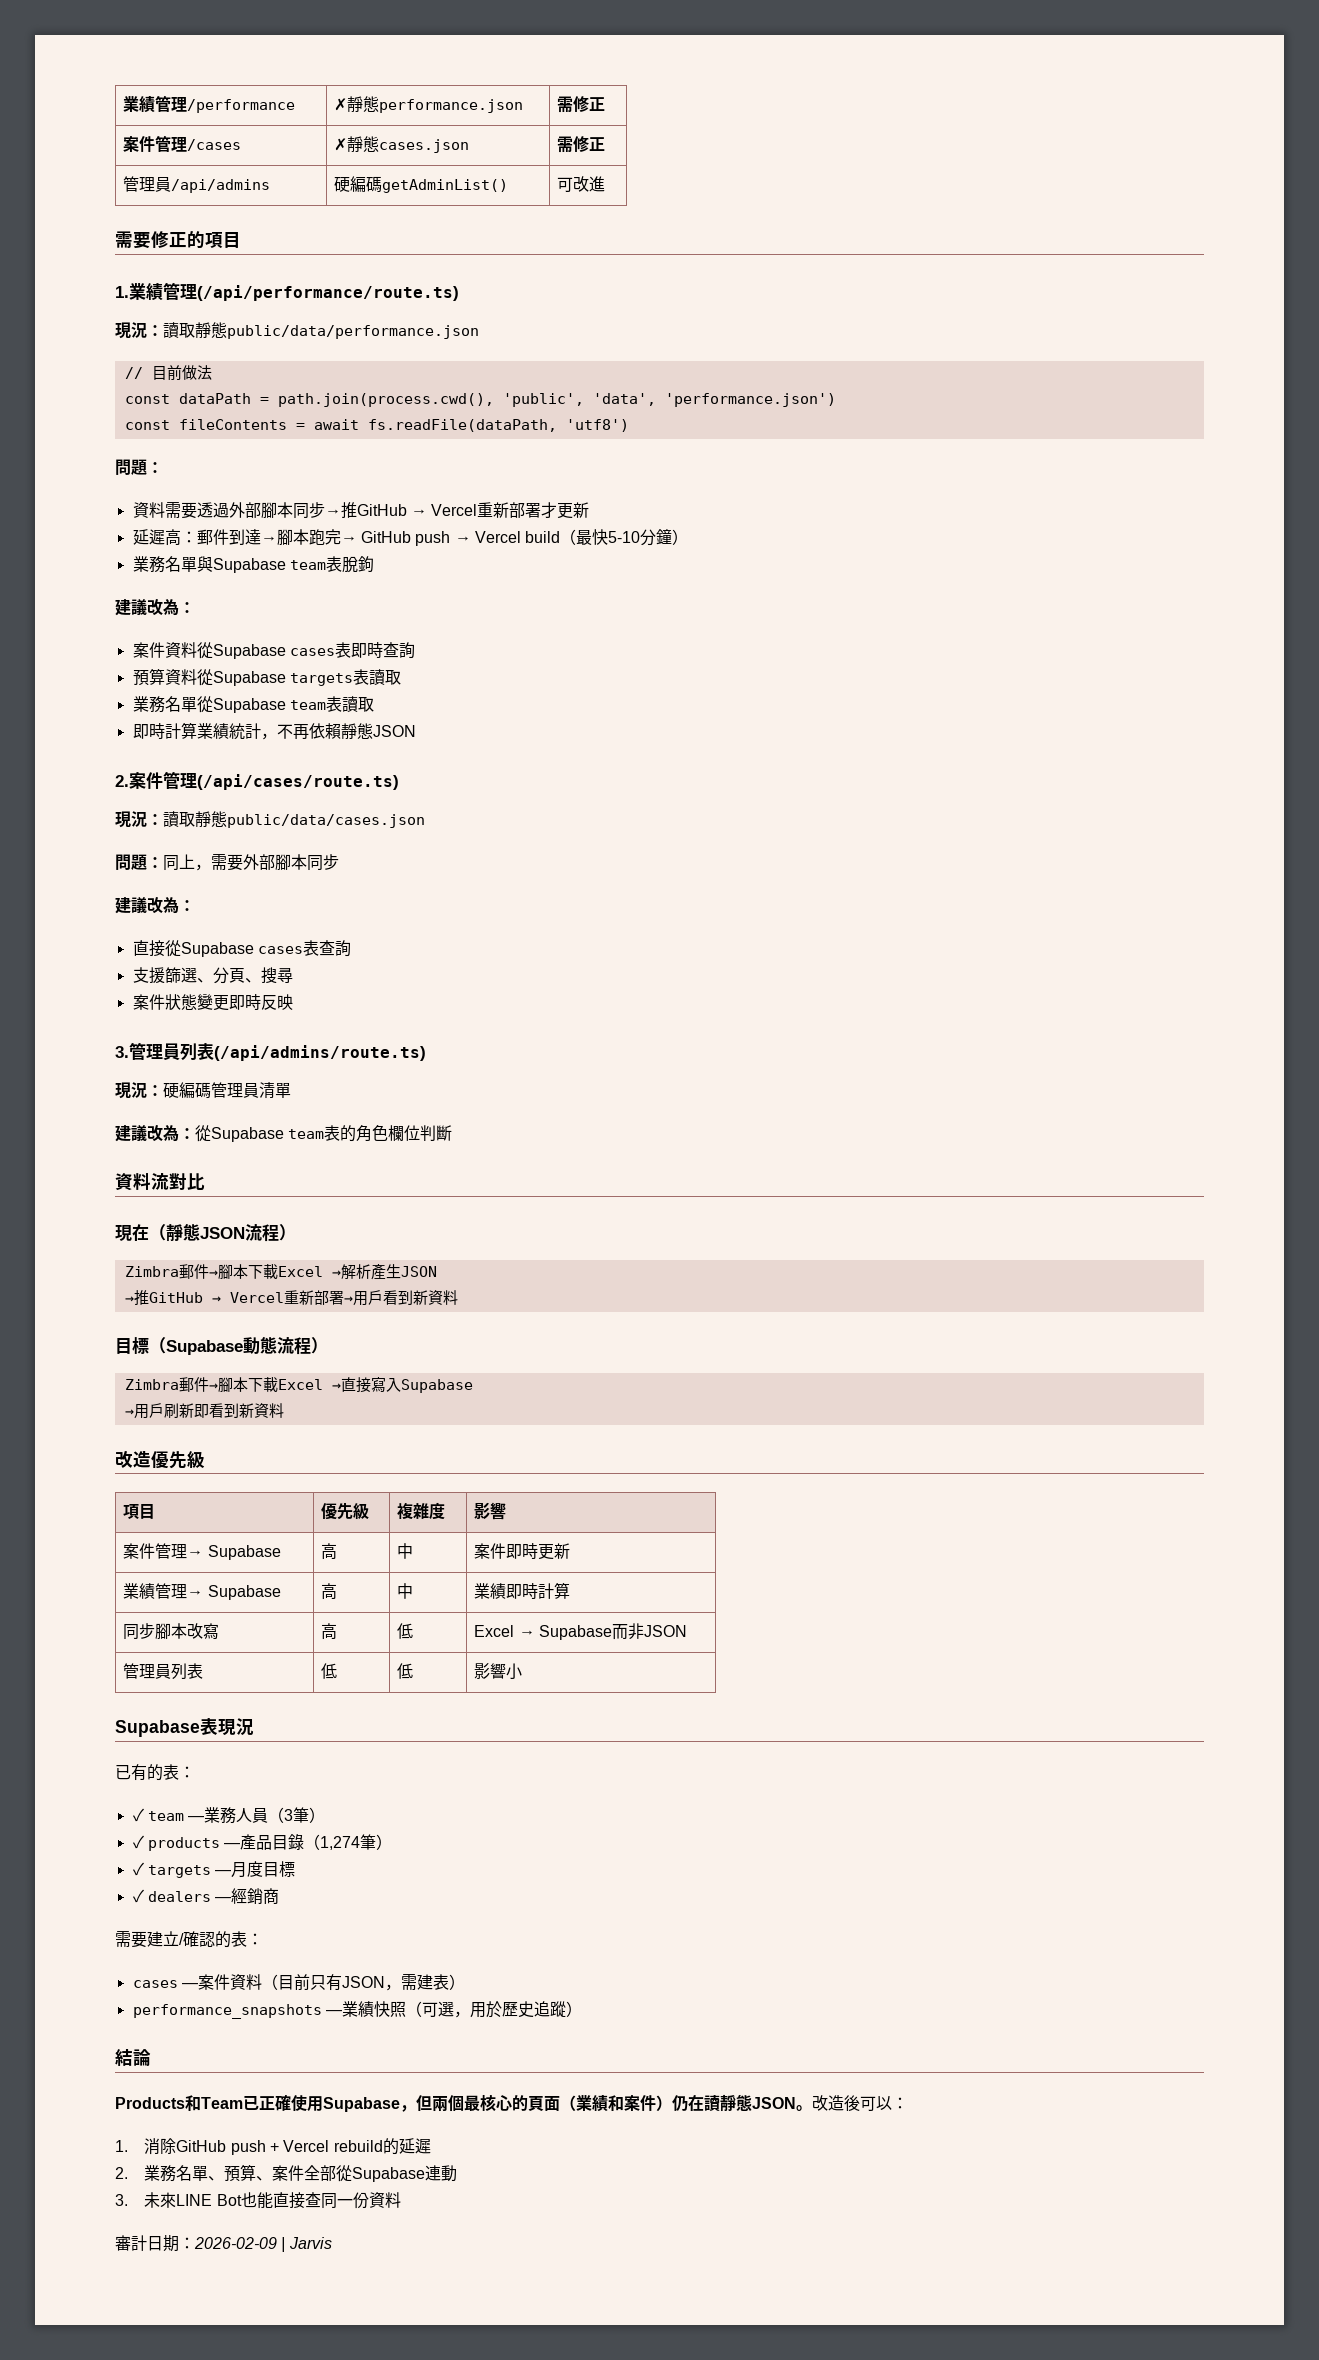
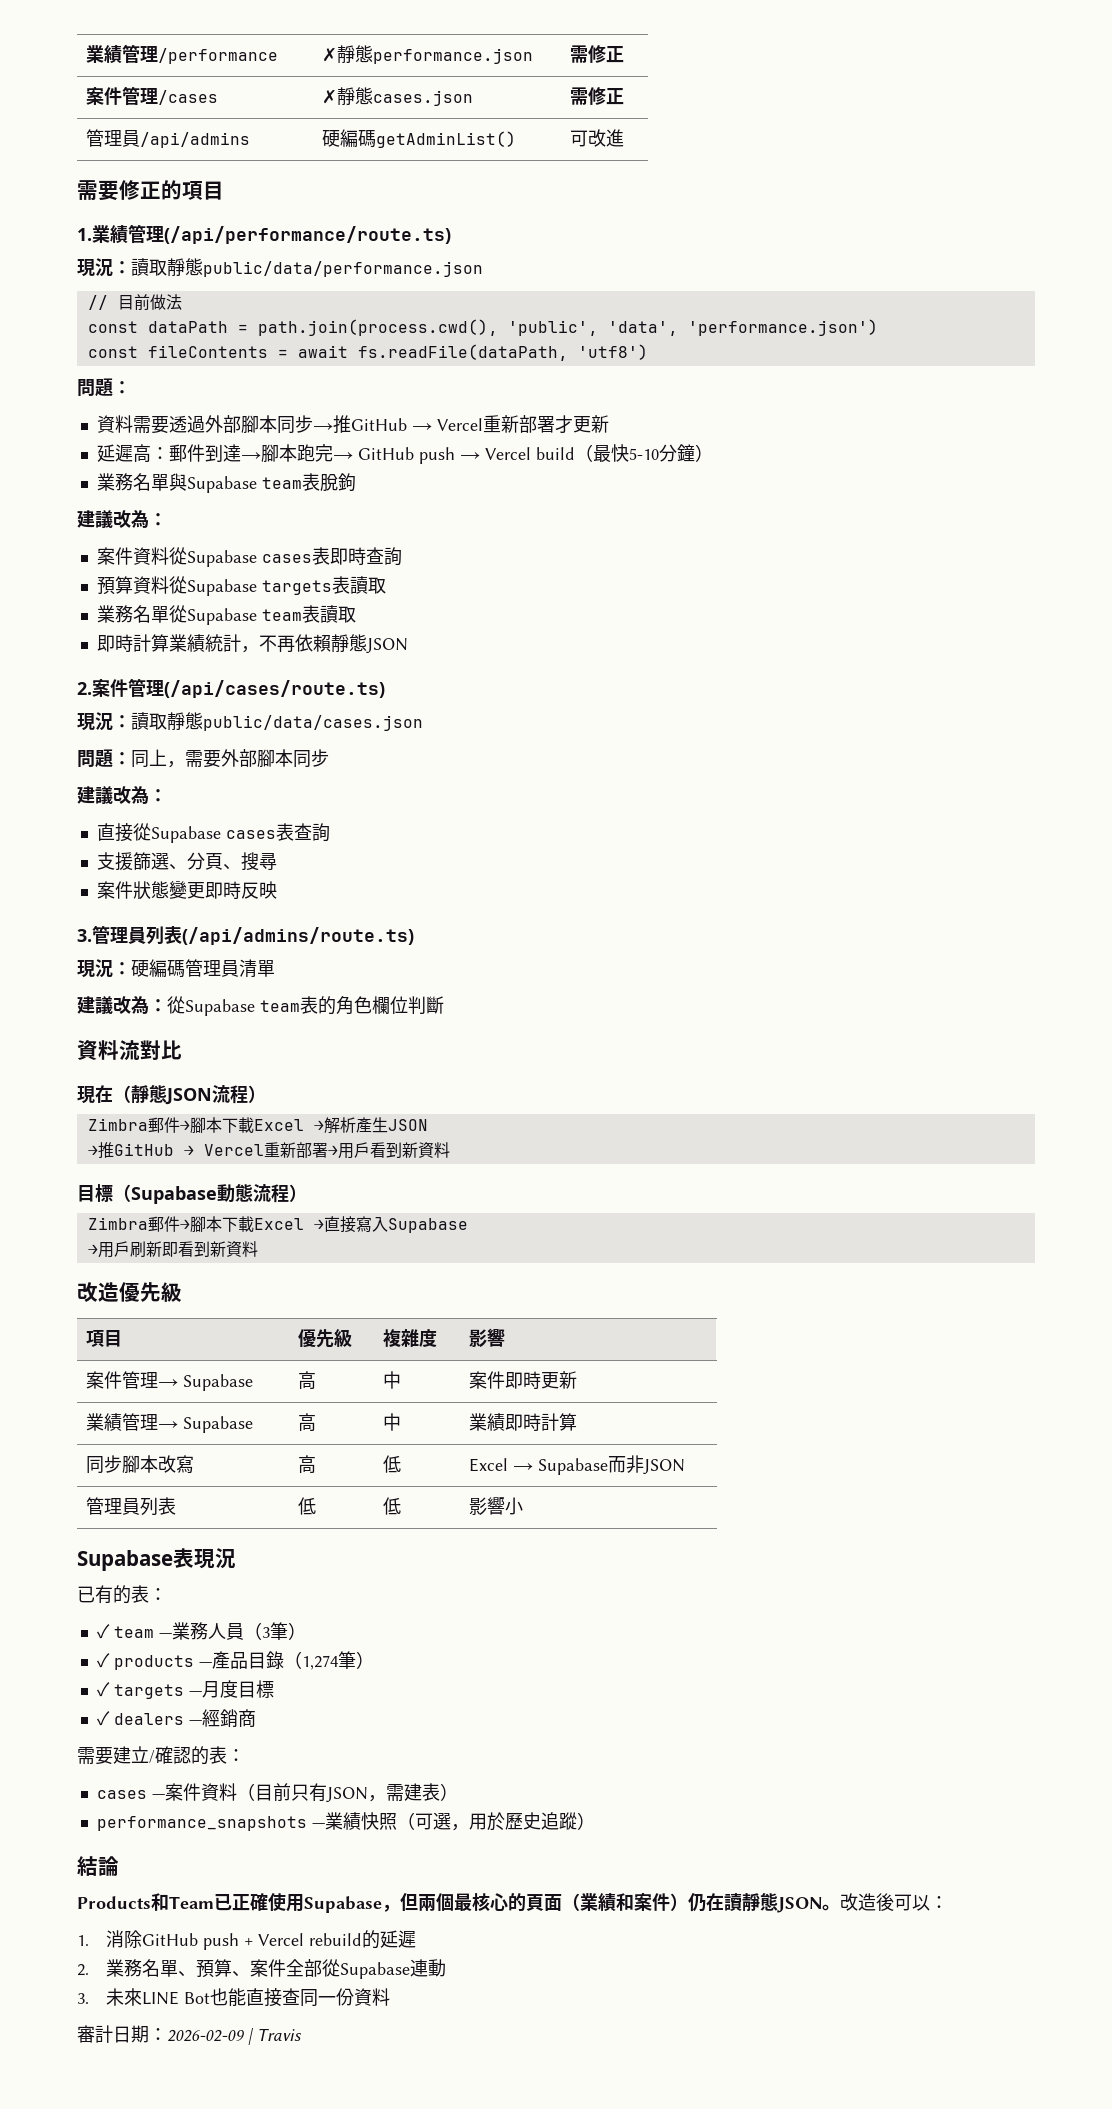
[288,2237,332,2249] Jarvis -> [257,2028,302,2041] Travis

